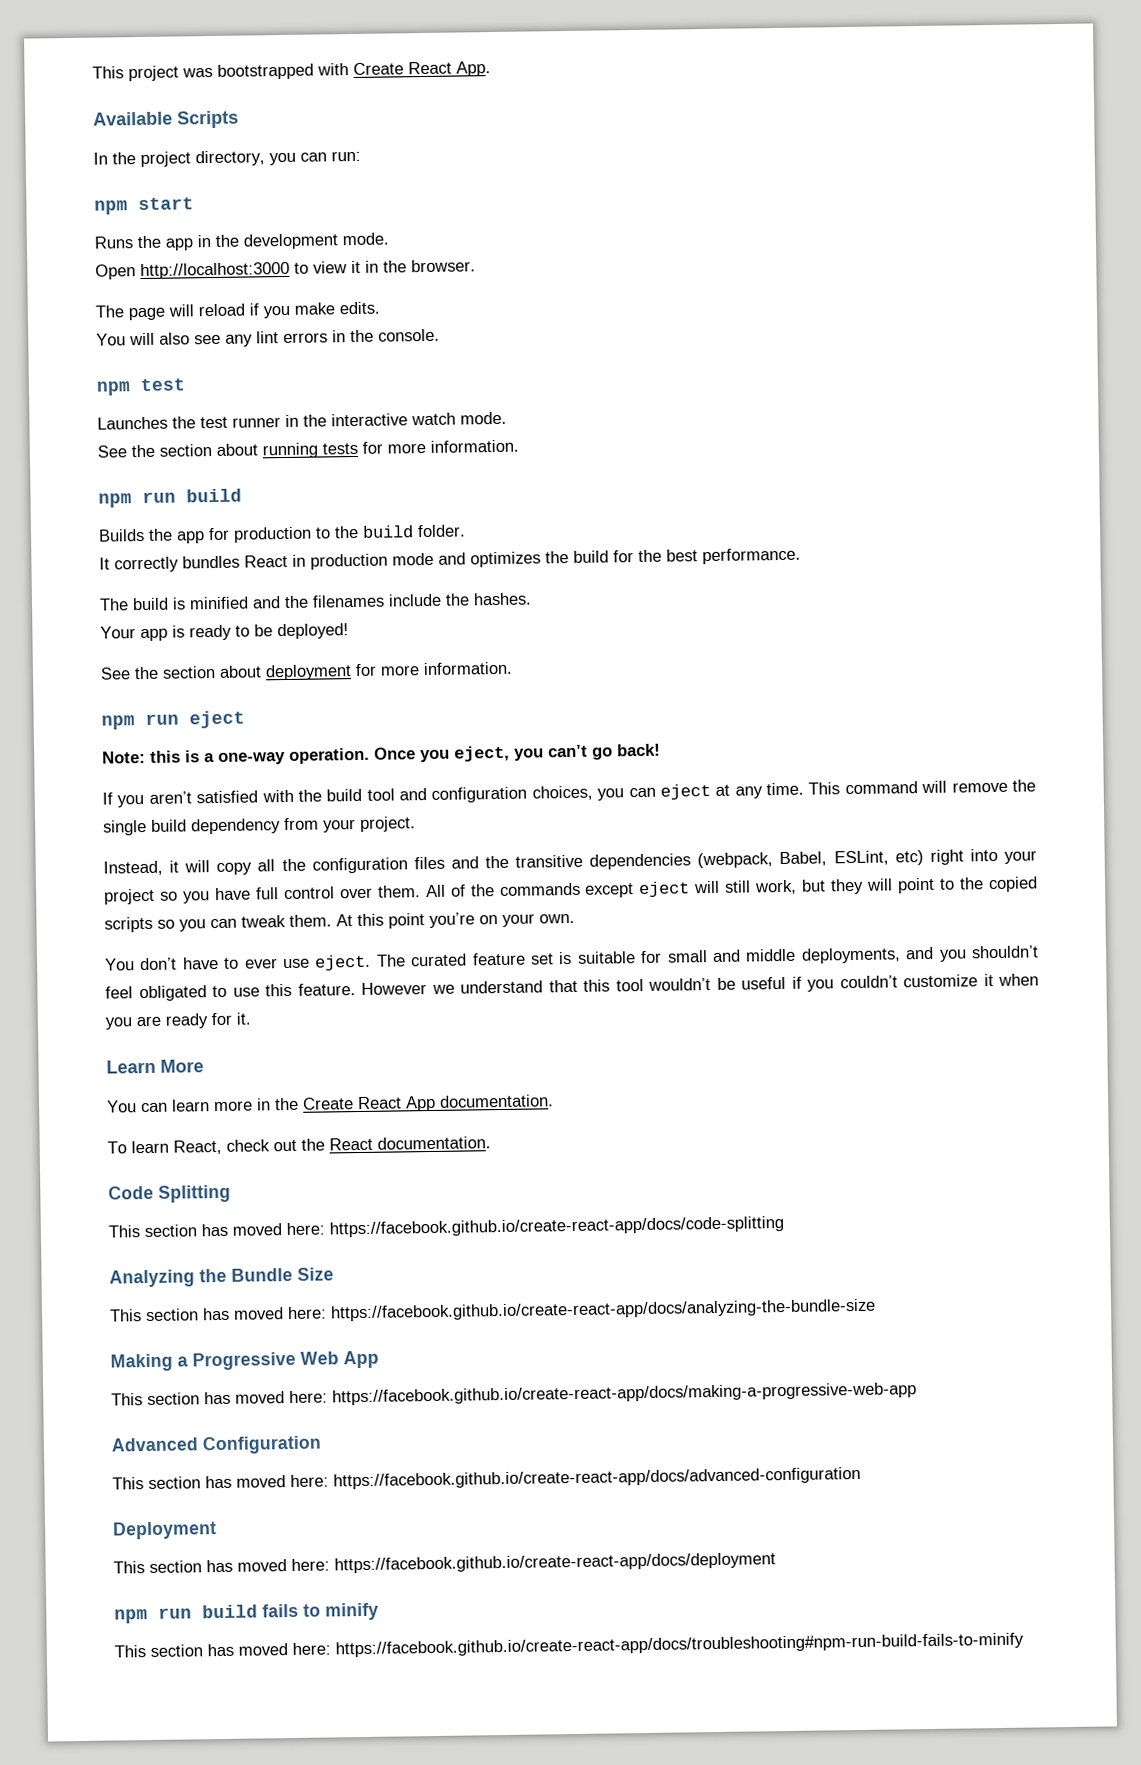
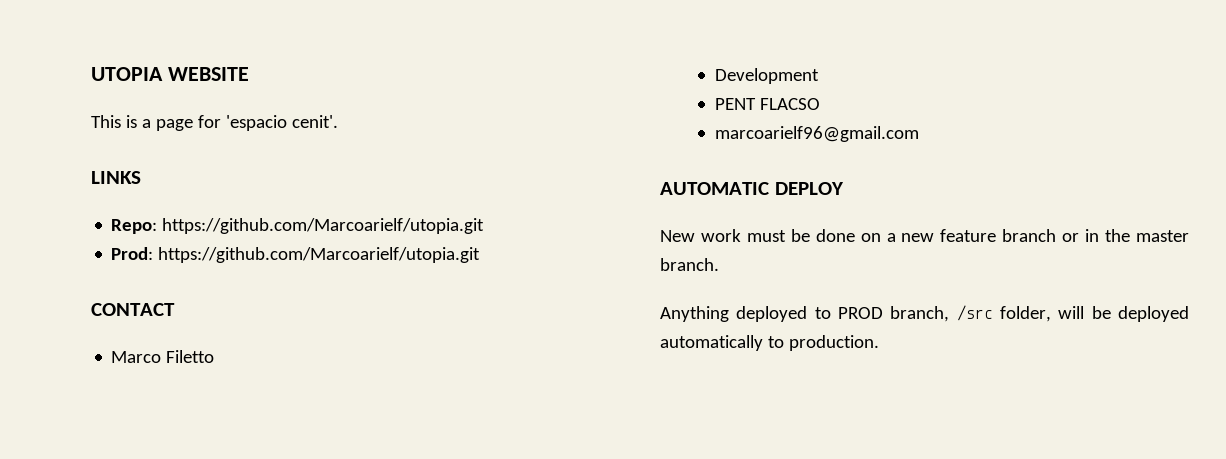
[92,61,491,82] [93,110,239,129] [93,150,361,168] [94,197,194,215] [94,232,389,251] [95,259,476,280] [95,301,380,321] [96,328,440,347] [96,378,186,396] [97,411,507,430] [97,439,519,459] [98,488,242,508] [98,524,466,544] [99,547,801,573] [99,592,532,611] [100,623,349,642] [100,661,513,681] [101,710,245,730] [102,743,661,765] [102,779,1037,808] [103,816,416,836] [103,848,1037,876] [104,876,1038,905] [104,912,575,933] [105,945,1039,971] [105,973,1039,1002] [105,1012,251,1030] [106,1059,204,1074] [107,1094,554,1113] [107,1136,491,1155] [108,1184,231,1203] [108,1216,784,1238] [109,1267,334,1288] [109,1298,876,1322] [110,1350,379,1372] [111,1382,917,1406] [111,1435,322,1455] [112,1466,861,1490] [113,1521,217,1540] [113,1552,776,1574] [114,1602,379,1624] [114,1632,1024,1658] This project was bootstrapped with Create React App. // Available Scripts // In the project directory, you can run: // npm start // Runs the app in the development mode. // Open http://localhost:3000 to view it in the browser. // The page will reload if you make edits. // You will also see any lint errors in the console. // npm test // Launches the test runner in the interactive watch mode. // See the section about running tests for more information. // npm run build // Builds the app for production to the build folder. // It correctly bundles React in production mode and optimizes the build for the best performance. // The build is minified and the filenames include the hashes. // Your app is ready to be deployed! // See the section about deployment for more information. // npm run eject // Note: this is a one-way operation. Once you eject, you can’t go back! // If you aren’t satisfied with the build tool and configuration choices, you can eject at any time. This command will remove the single build dependency from your project. // Instead, it will copy all the configuration files and the transitive dependencies (webpack, Babel, ESLint, etc) right into your project so you have full control over them. All of the commands except eject will still work, but they will point to the copied scripts so you can tweak them. At this point you’re on your own. // You don’t have to ever use eject. The curated feature set is suitable for small and middle deployments, and you shouldn’t feel obligated to use this feature. However we understand that this tool wouldn’t be useful if you couldn’t customize it when you are ready for it. // Learn More // You can learn more in the Create React App documentation. // To learn React, check out the React documentation. // Code Splitting // This section has moved here: https://facebook.github.io/create-react-app/docs/code-splitting // Analyzing the Bundle Size // This section has moved here: https://facebook.github.io/create-react-app/docs/analyzing-the-bundle-size // Making a Progressive Web App // This section has moved here: https://facebook.github.io/create-react-app/docs/making-a-progressive-web-app // Advanced Configuration // This section has moved here: https://facebook.github.io/create-react-app/docs/advanced-configuration // Deployment // This section has moved here: https://facebook.github.io/create-react-app/docs/deployment // npm run build fails to minify // This section has moved here: https://facebook.github.io/create-react-app/docs/troubleshooting#npm-run-build-fails-to-minify -> [91,67,249,81] [91,115,338,131] [91,171,141,184] [111,218,485,234] [111,247,481,263] [91,303,175,316] [111,350,215,363] [714,68,819,84] [714,98,820,110] [714,126,919,142] [660,182,844,195] [660,229,1189,242] [660,258,719,271] [660,305,1189,322] [660,335,879,351] UTOPIA WEBSITE // This is a page for 'espacio cenit'. // LINKS // Repo: https://github.com/Marcoarielf/utopia.git // Prod: https://github.com/Marcoarielf/utopia.git // CONTACT // Marco Filetto // Development // PENT FLACSO // marcoarielf96@gmail.com // AUTOMATIC DEPLOY // New work must be done on a new feature branch or in the master branch. // Anything deployed to PROD branch, /src folder, will be deployed automatically to production.

